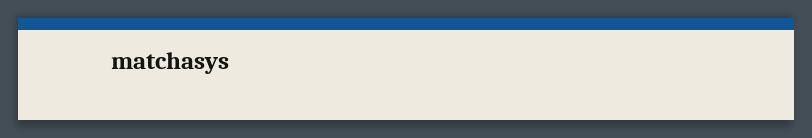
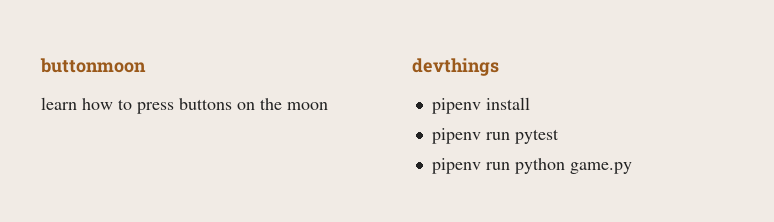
[111,52,229,74] matchasys -> [40,58,146,73] [41,97,328,114] [412,58,499,76] [431,97,530,114] [431,128,559,144] [431,158,632,174] buttonmoon // learn how to press buttons on the moon // devthings // pipenv install // pipenv run pytest // pipenv run python game.py

